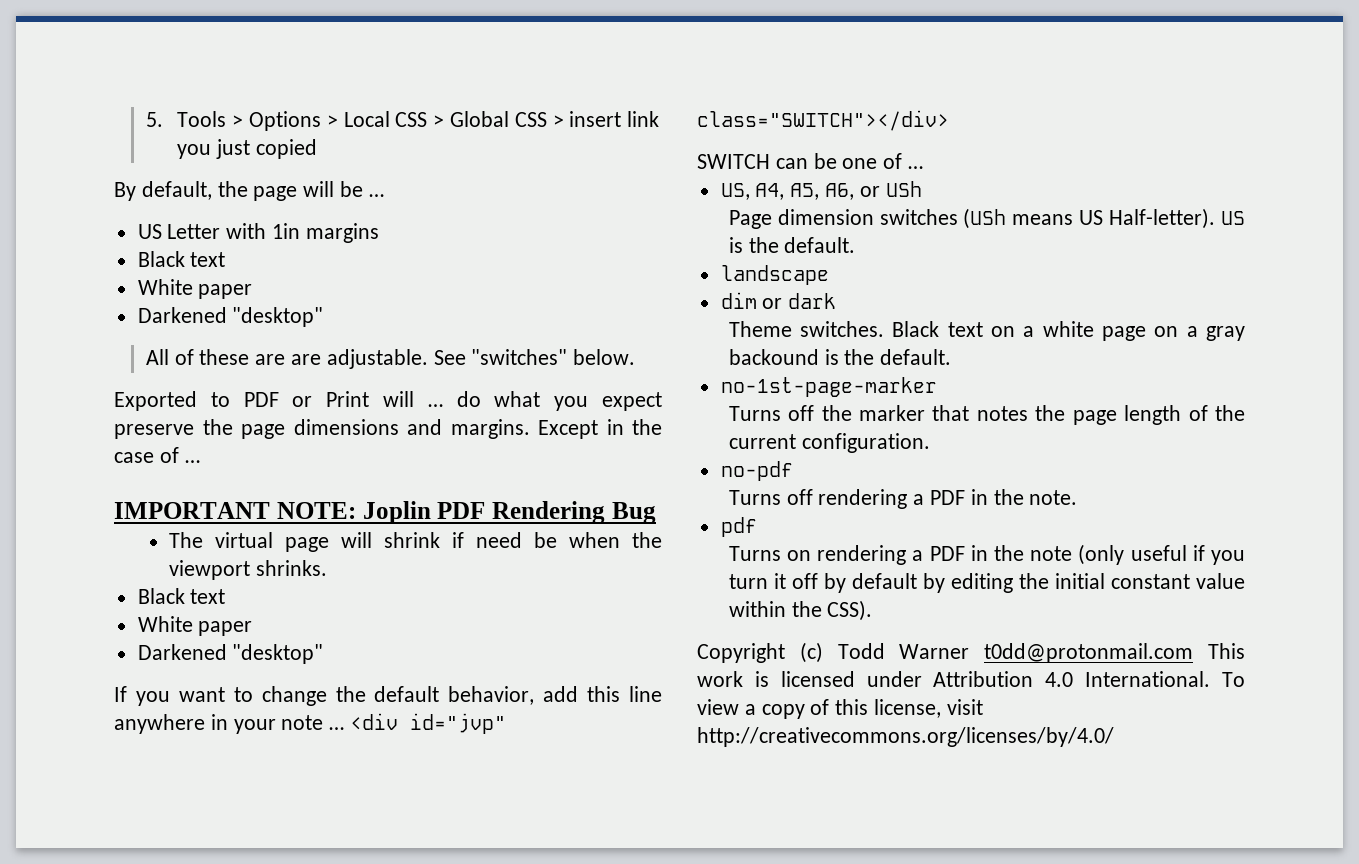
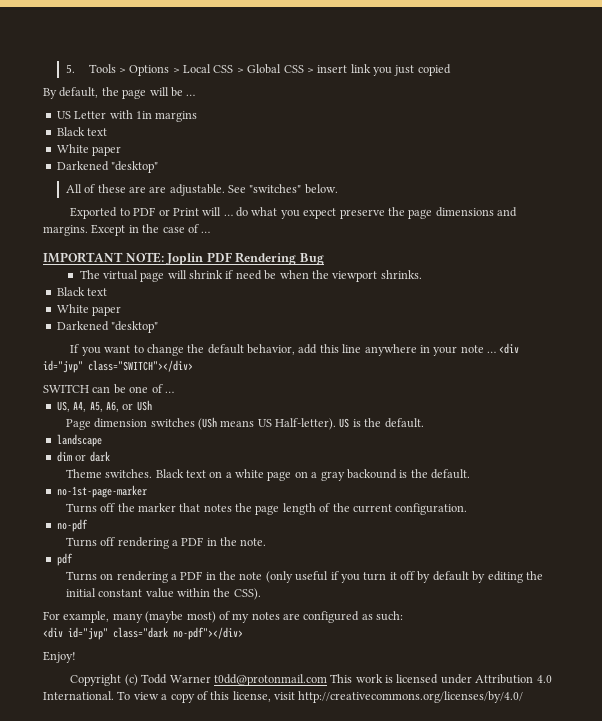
(873, 610) none -> [43,611,404,623] [43,627,243,640] [43,651,76,663] // For example, many (maybe most) of my notes are configured as such: // <div id="jvp" class="dark no-pdf"></div> // Enjoy!

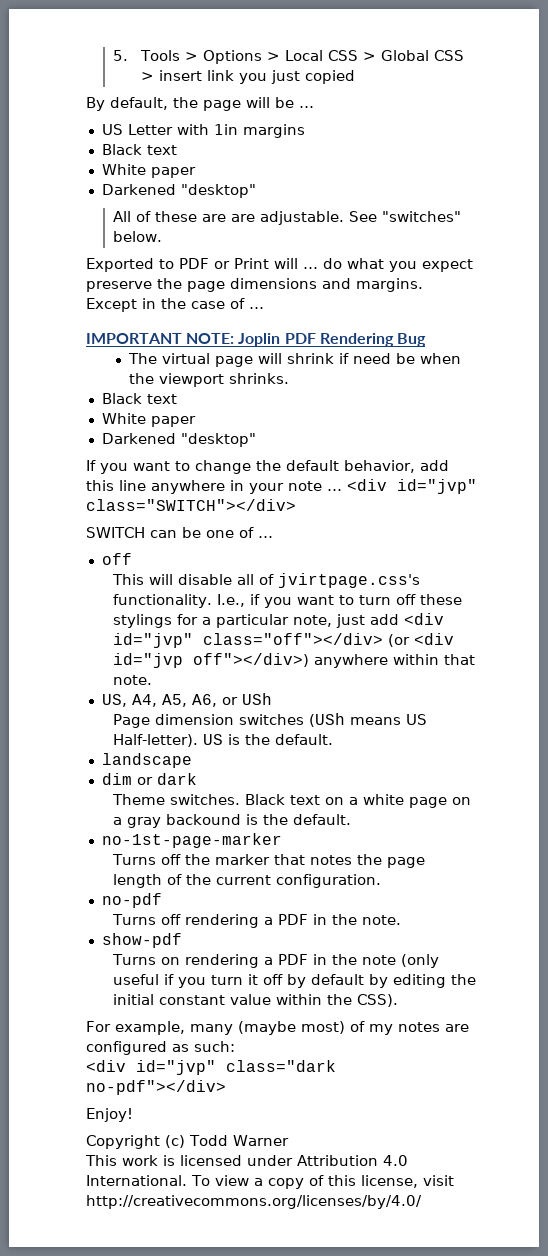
(174, 392) none -> [101,553,132,565] [112,573,421,588] [113,594,463,608] [113,613,445,628] [113,633,455,648] [113,653,476,668] [113,675,153,685] // off // This will disable all of jvirtpage.css's functionality. I.e., if you want to turn off these stylings for a particular note, just add <div id="jvp" class="off"></div> (or <div id="jvp off"></div>) anywhere within that note.
[56,553,73,566] pdf -> [101,933,182,948] show-pdf
[213,674,327,686] t0dd@protonmail.com -> (289, 1140) //

